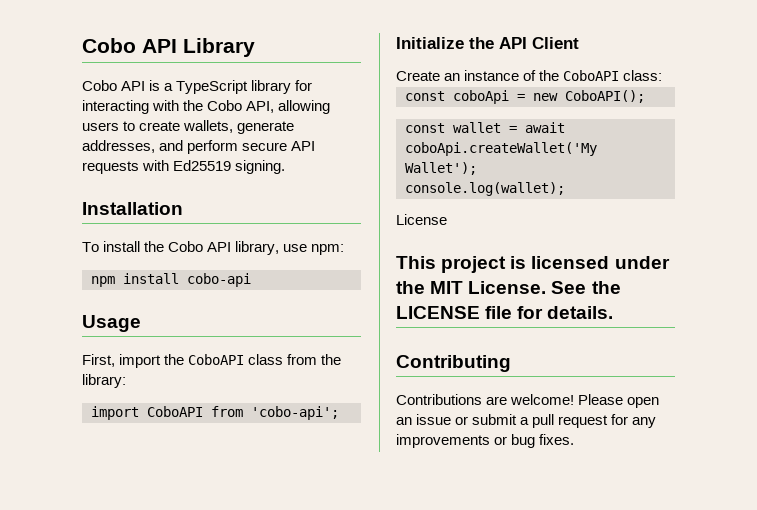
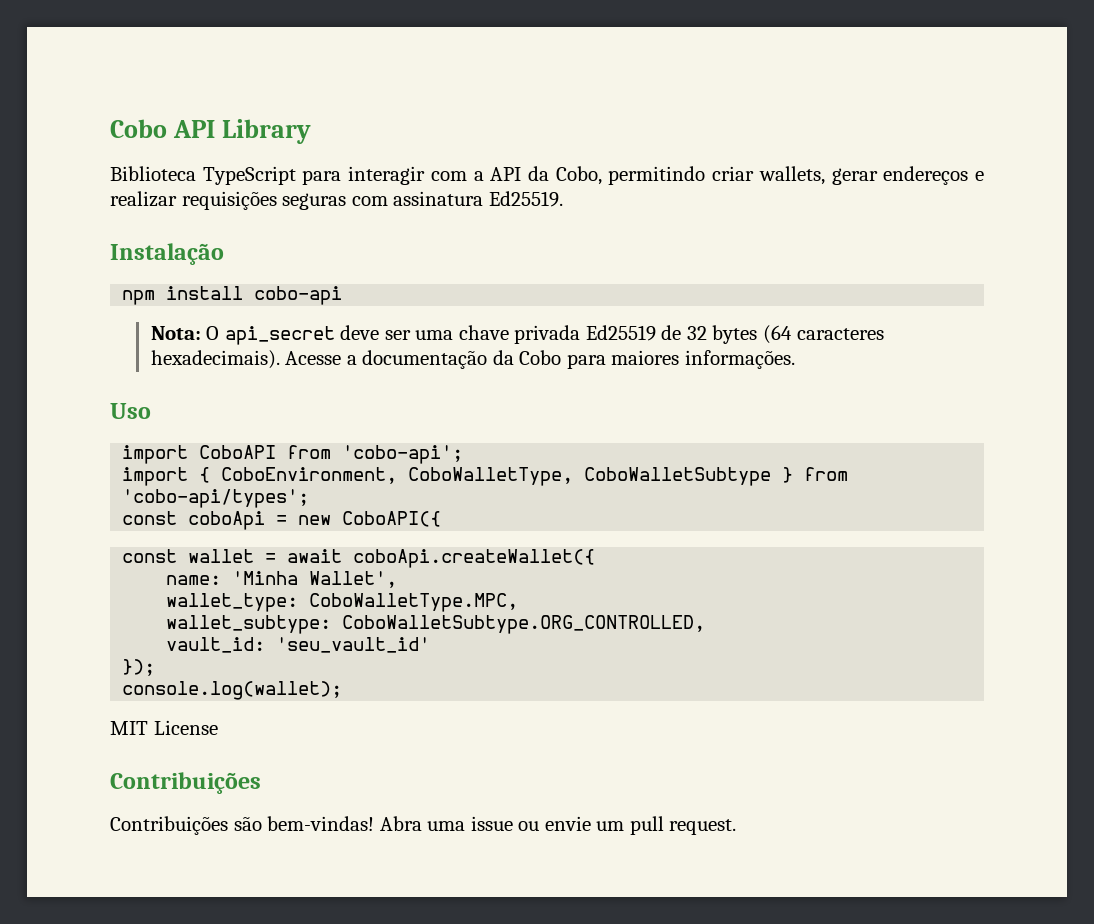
[82,80,313,94] [82,100,331,114] [82,120,295,134] [82,140,316,154] [82,160,286,174] [82,202,183,215] [82,241,345,255] [91,273,251,287] [82,315,141,332] [82,354,342,368] [82,374,126,388] [91,406,339,420] [396,37,579,49] [396,70,663,81] Cobo API is a TypeScript library for interacting with the Cobo API, allowing users to create wallets, generate addresses, and perform secure API requests with Ed25519 signing. // Installation // To install the Cobo API library, use npm: // npm install cobo-api // Usage // First, import the CoboAPI class from the library: // import CoboAPI from 'cobo-api'; // Initialize the API Client // Create an instance of the CoboAPI class: -> [110,166,984,185] [110,191,563,210] [110,243,224,265] [122,286,343,305] [150,325,884,345] [150,350,795,369] [110,403,151,419] [122,445,464,464] [122,467,849,486] [122,489,310,508] Biblioteca TypeScript para interagir com a API da Cobo, permitindo criar wallets, gerar endereços e realizar requisições seguras com assinatura Ed25519. // Instalação // npm install cobo-api // Nota: O api_secret deve ser uma chave privada Ed25519 de 32 bytes (64 caracteres hexadecimais). Acesse a documentação da Cobo para maiores informações. // Uso // import CoboAPI from 'cobo-api'; // import { CoboEnvironment, CoboWalletType, CoboWalletSubtype } from 'cobo-api/types';
[565,90,645,103] CoboAPI(); -> [342,511,442,527] CoboAPI({
[405,142,597,156] [405,162,477,175] coboApi.createWallet('My Wallet'); -> [353,549,596,568] [166,571,398,588] [166,593,519,612] [166,615,706,634] [166,637,431,653] [122,659,156,676] coboApi.createWallet({ // name: 'Minha Wallet', // wallet_type: CoboWalletType.MPC, // wallet_subtype: CoboWalletSubtype.ORG_CONTROLLED, // vault_id: 'seu_vault_id' // });
(565, 189) none -> [110,721,148,735] MIT
[396,256,670,273] [396,281,621,294] [396,306,614,319] [396,355,511,372] [396,394,660,408] [396,414,657,428] [396,434,575,448] This project is licensed under the MIT License. See the LICENSE file for details. // Contributing // Contributions are welcome! Please open an issue or submit a pull request for any improvements or bug fixes. -> [110,772,261,794] [110,816,737,835] Contribuições // Contribuições são bem-vindas! Abra uma issue ou envie um pull request.

